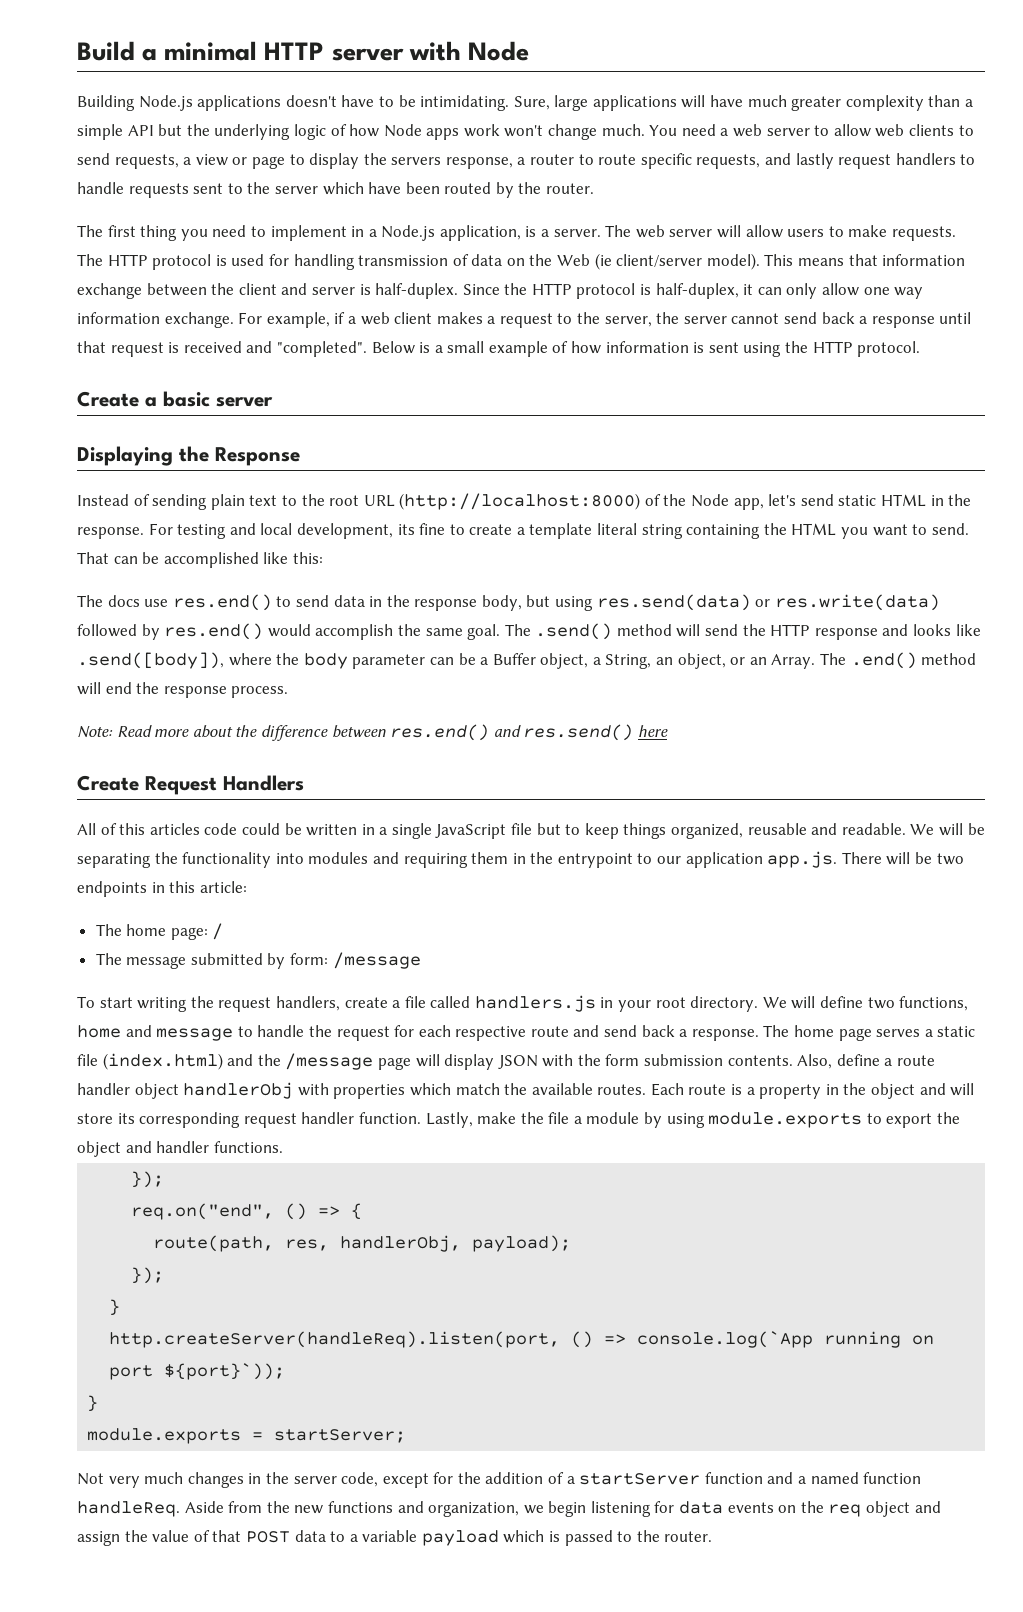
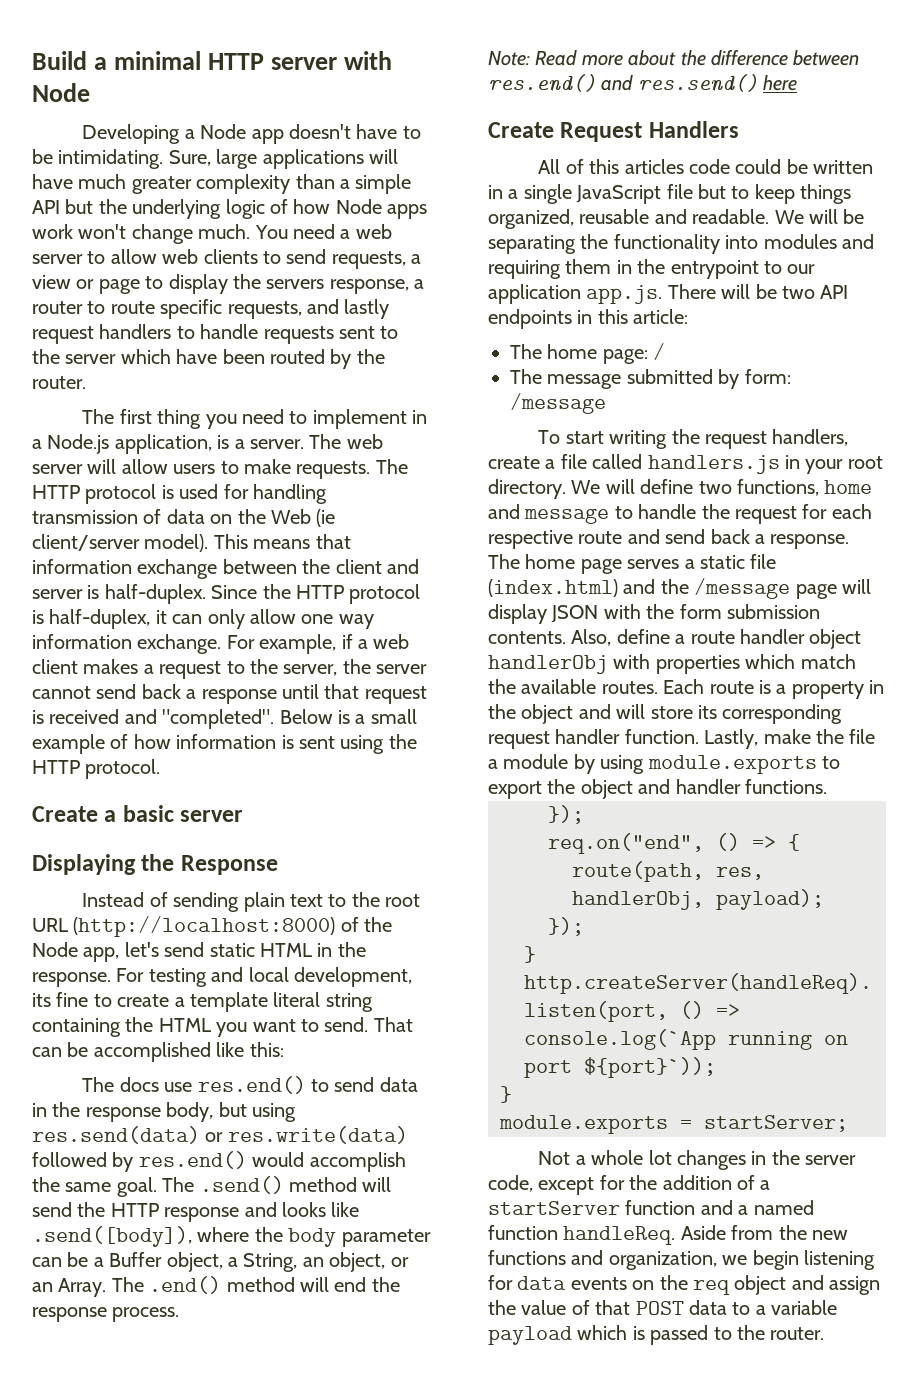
[77,95,282,111] Building Node.js applications -> [82,124,284,144] Developing a Node app
(964, 859) none -> [820,285,849,299] API
[108,1472,184,1488] very much -> [575,1150,672,1165] a whole lot

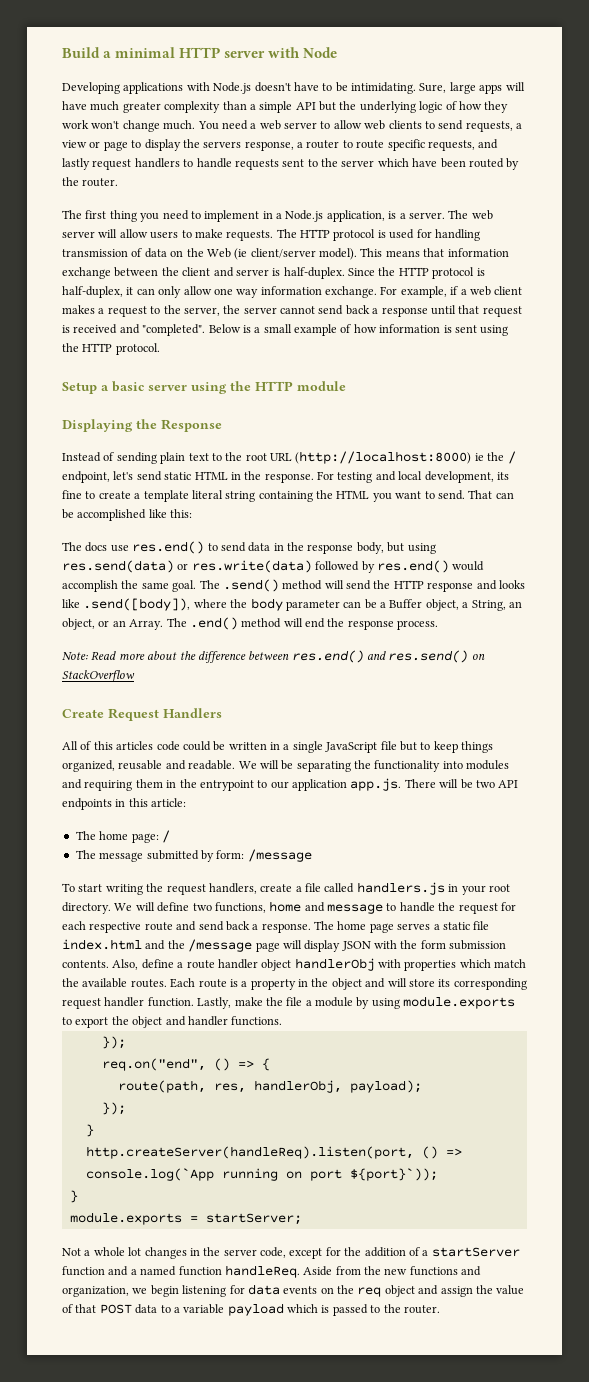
[184,124,284,144] a Node app -> [123,82,252,94] applications with Node.js
[262,149,364,169] applications -> [479,84,503,94] apps
[335,199,428,219] Node apps -> [484,101,509,113] they
[32,806,98,822] Create -> [62,382,97,394] Setup
(244, 816) none -> [191,381,346,394] using the HTTP module
[340,917,393,932] [32,942,120,962] of the Node app, -> [474,451,516,464] [62,471,110,483] ie the / endpoint,
[763,75,798,91] here -> [471,653,485,660] [62,670,135,682] on StackOverflow
[488,579,618,597] (index.html) -> [62,939,142,950] index.html

